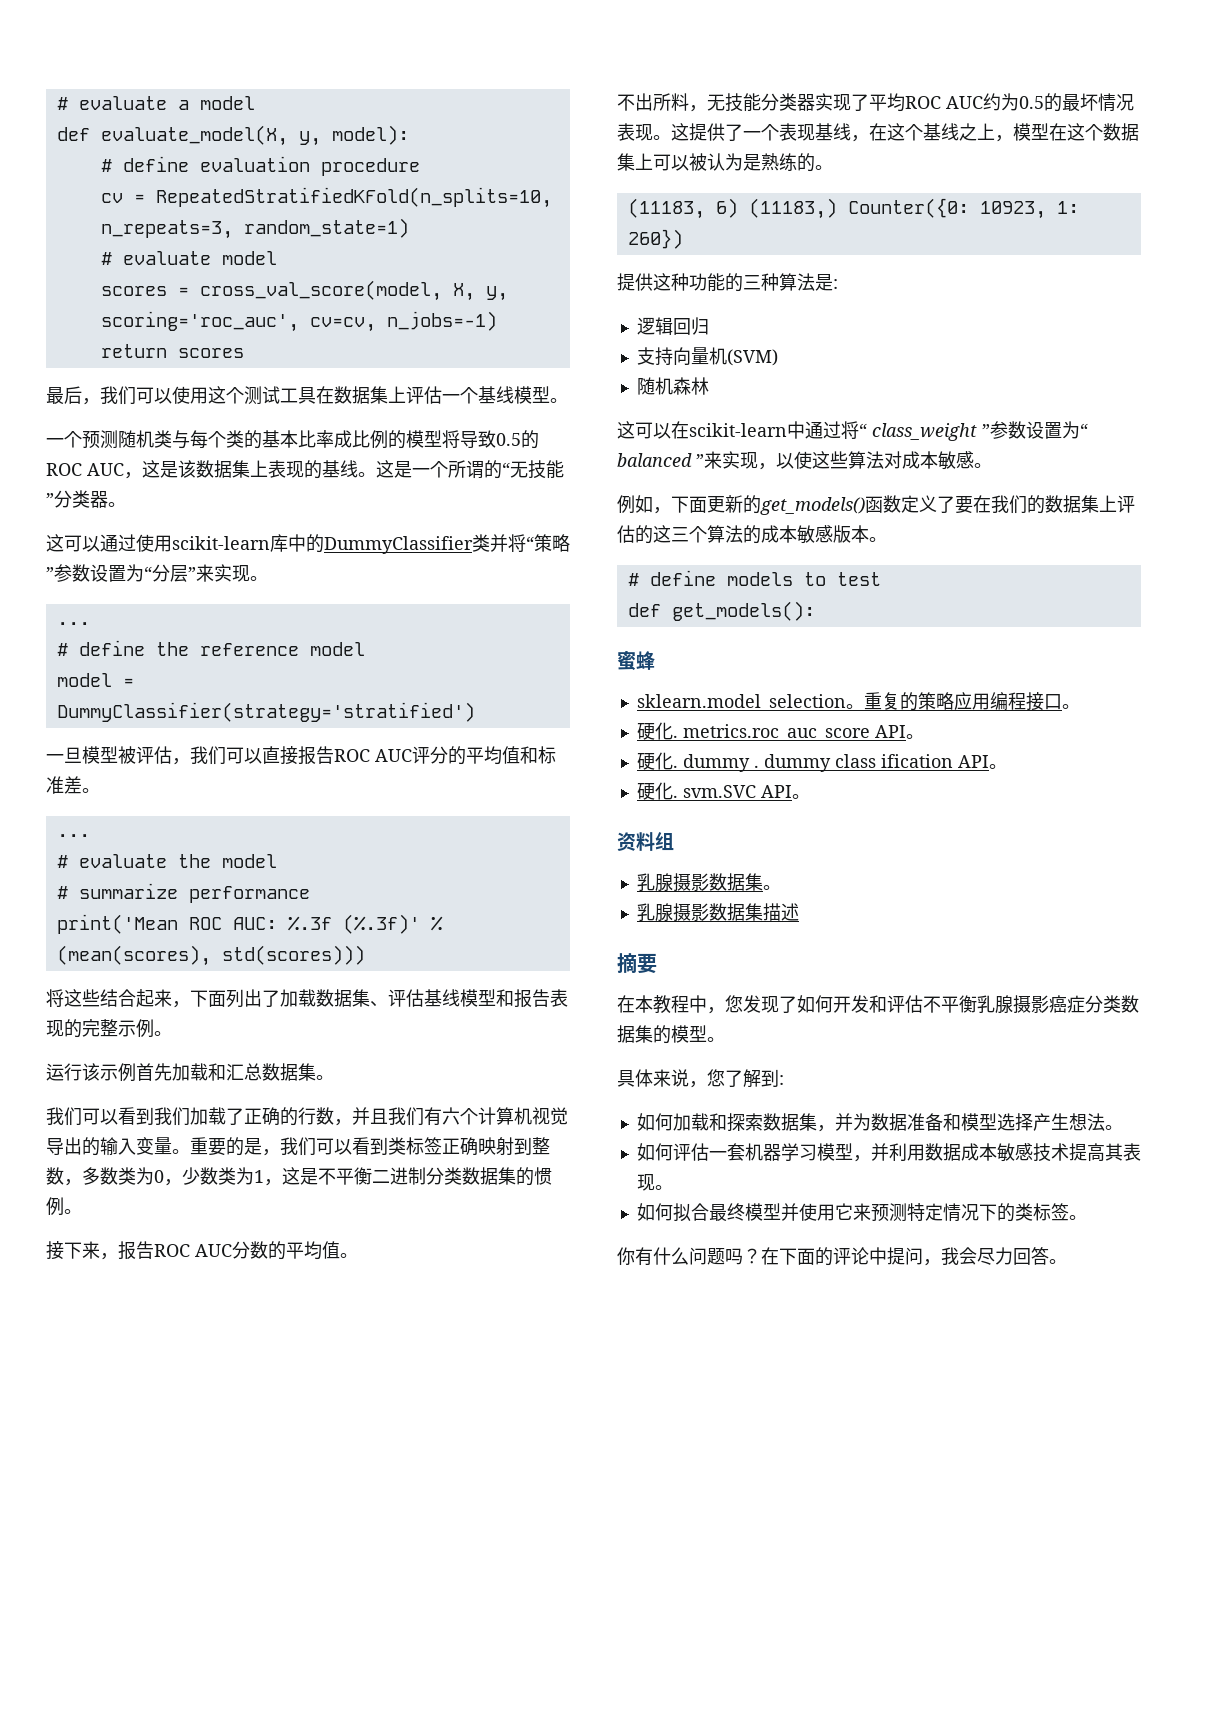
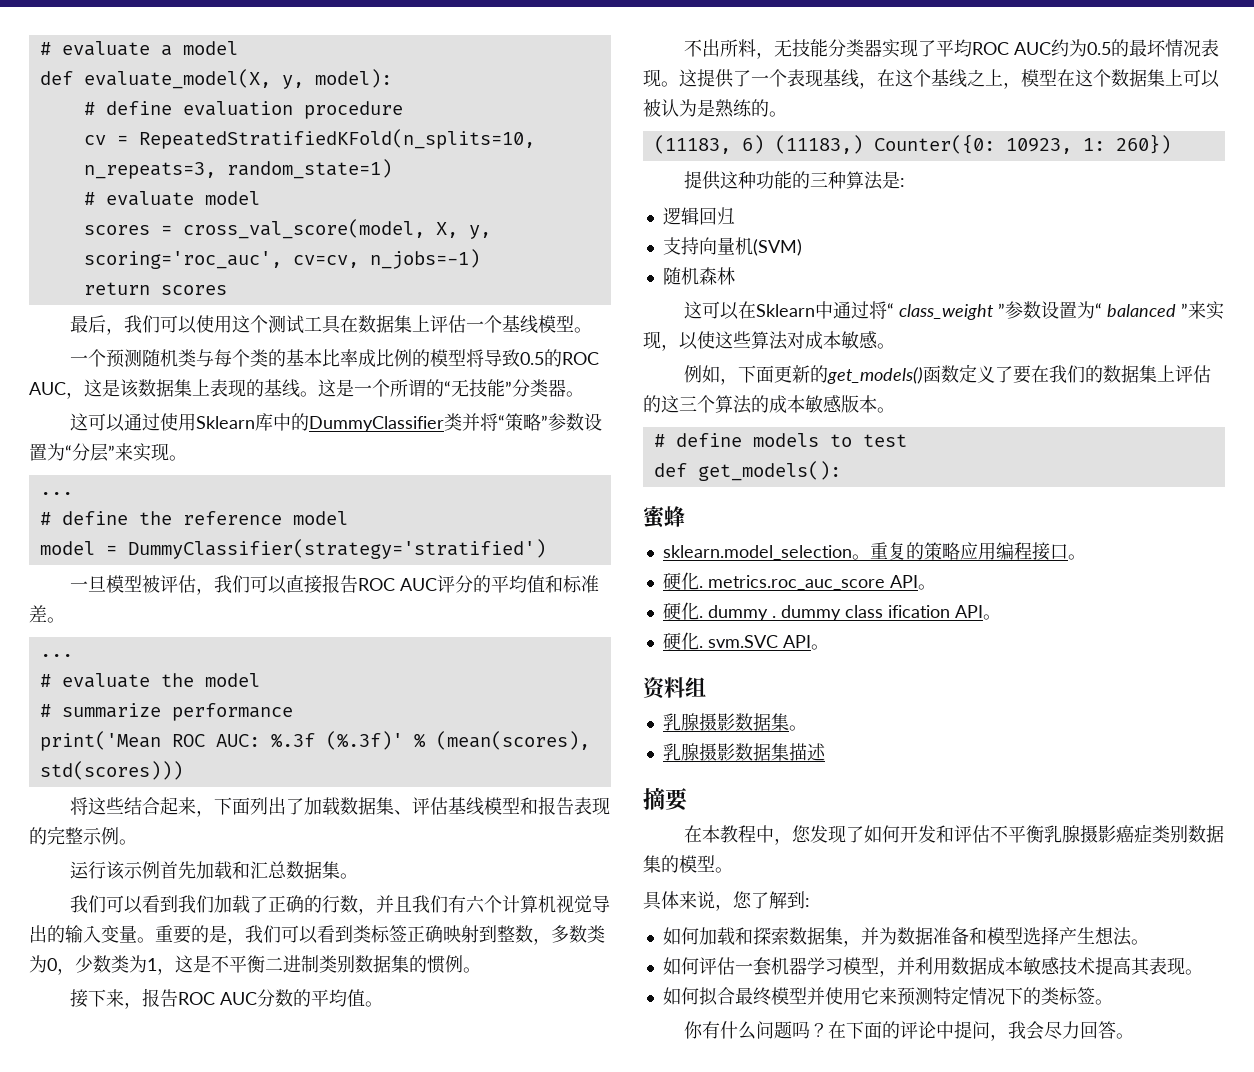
[172,536,270,550] scikit-learn -> [195,416,255,429] Sklearn
[426,1167,462,1185] 分类 -> [319,955,355,973] 类别
[689,423,787,437] scikit-learn -> [755,304,815,317] Sklearn
[1085,995,1121,1013] 分类 -> [1151,825,1188,843] 类别

